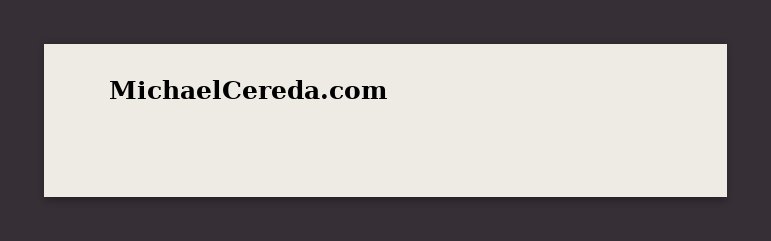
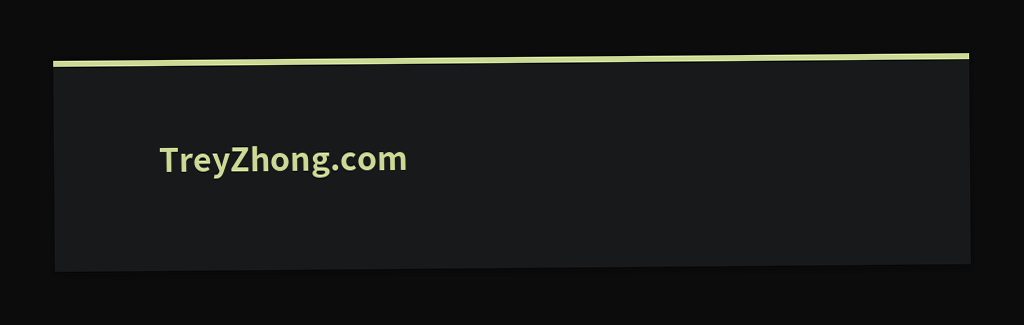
[109,80,387,99] MichaelCereda.com -> [158,143,409,181] TreyZhong.com

